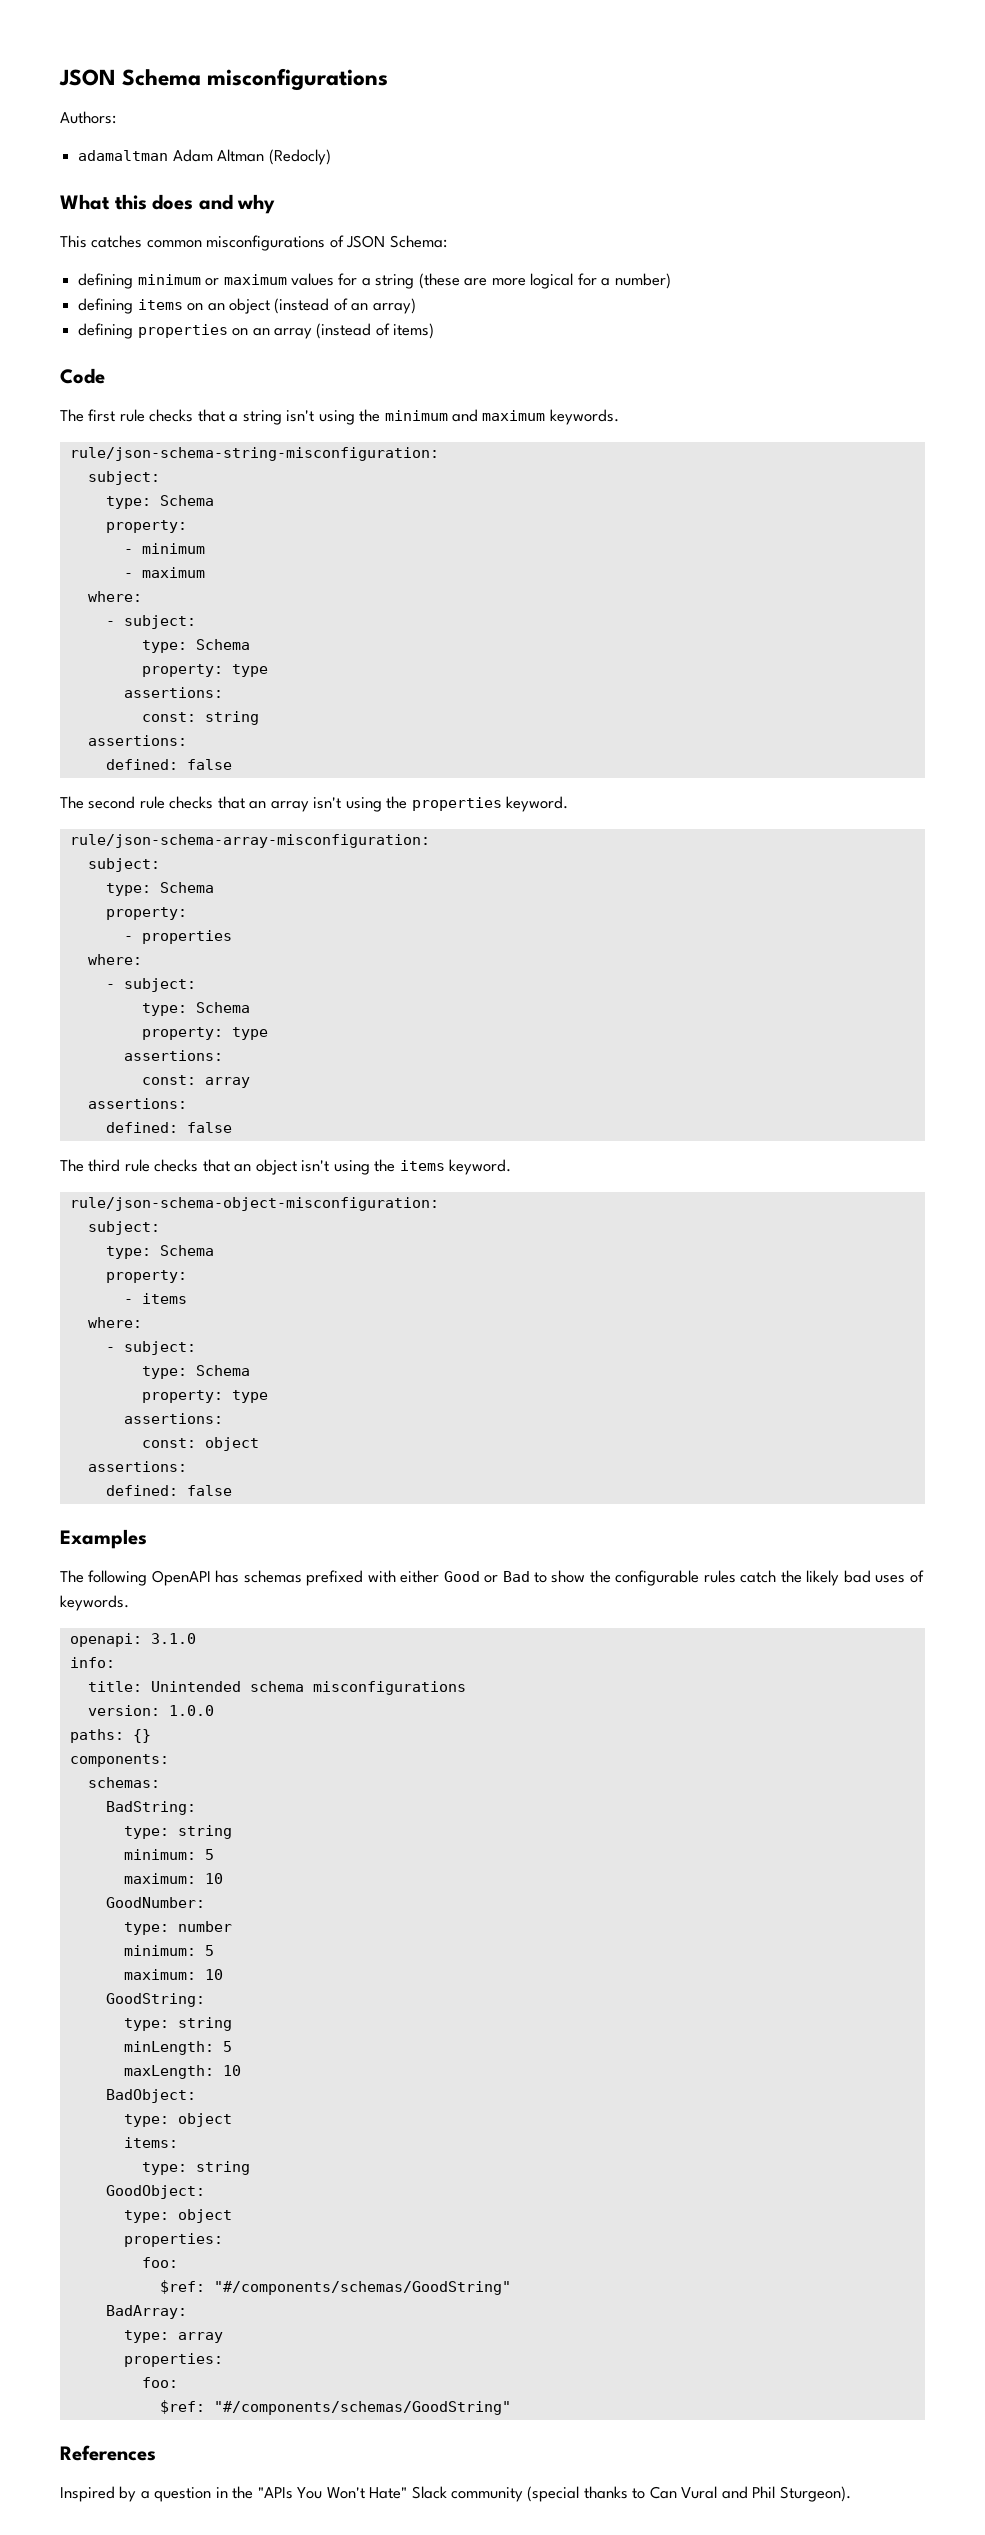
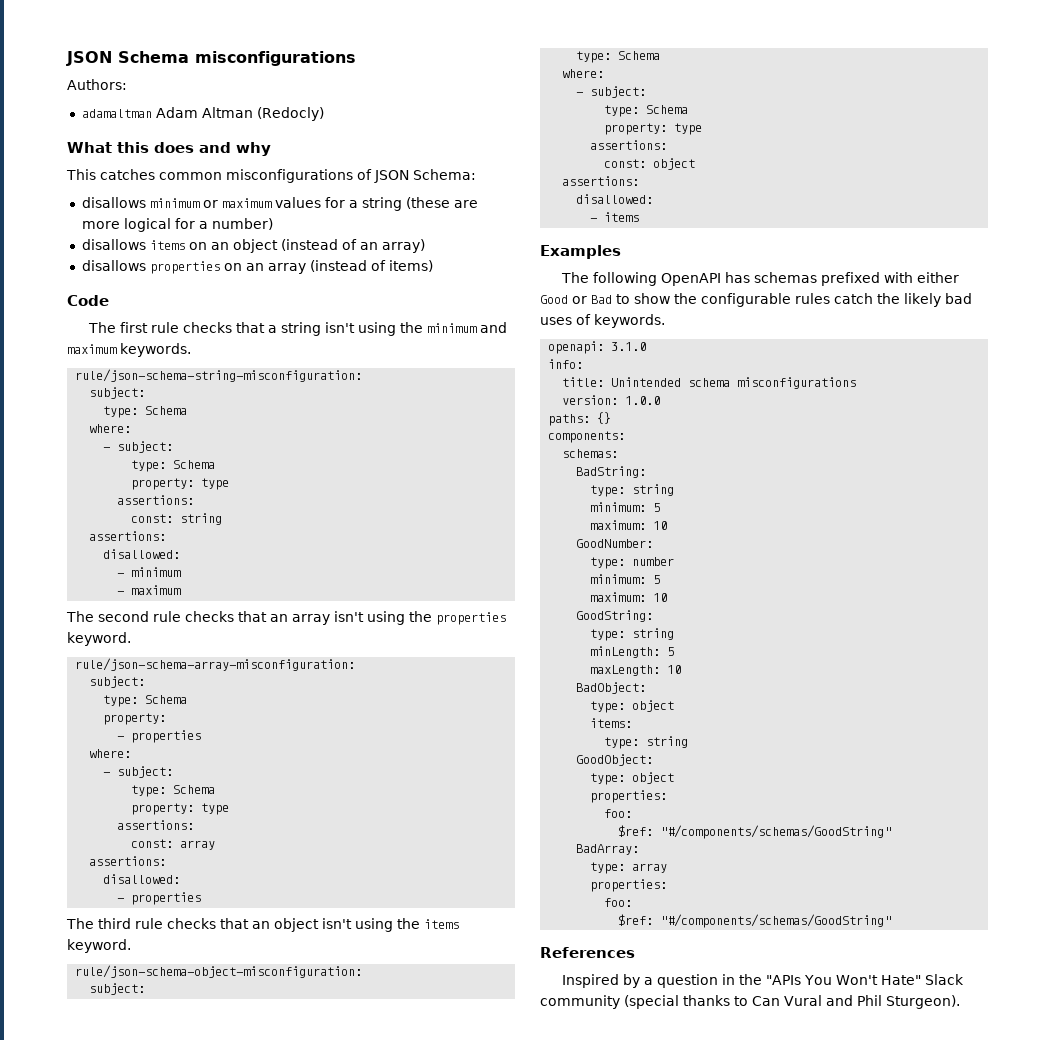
[78,273,134,289] defining -> [81,197,146,208] disallows
[78,298,134,314] defining -> [81,239,146,250] disallows
[78,323,134,339] defining -> [81,260,146,271] disallows
[105,520,187,533] [123,543,205,554] [123,567,205,578] // property: // - minimum // - maximum -> (188, 410) none
[105,759,232,770] defined: false -> [103,549,181,559] [117,567,182,577] [117,585,182,595] disallowed: // - minimum // - maximum
[105,1122,232,1133] defined: false -> [103,874,181,884] [117,892,202,905] disallowed: // - properties
[105,1270,187,1283] [123,1293,187,1304] // property: // - items -> (661, 55) none
[105,1485,232,1496] defined: false -> [576,194,654,204] [590,212,640,222] disallowed: // - items

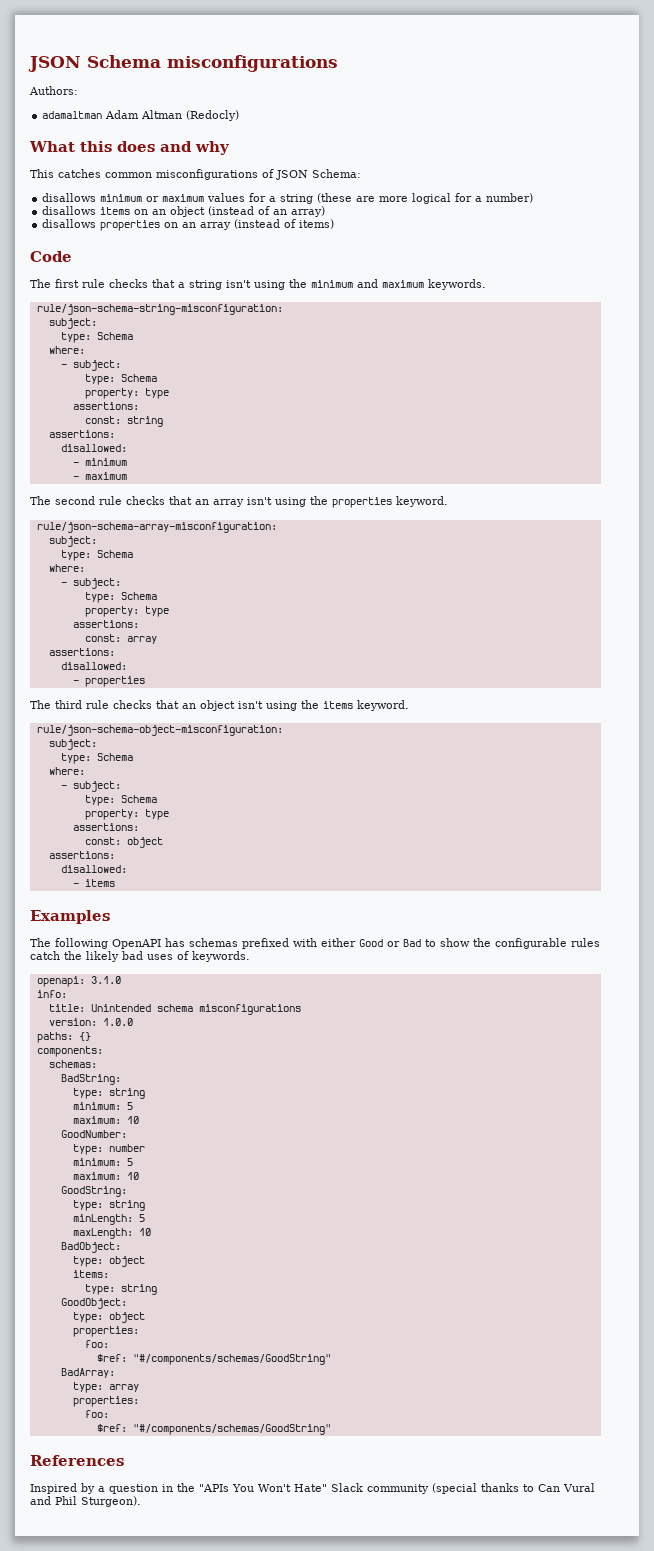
[103,713,167,725] [117,730,202,743] // property: // - properties -> (133, 554) none

